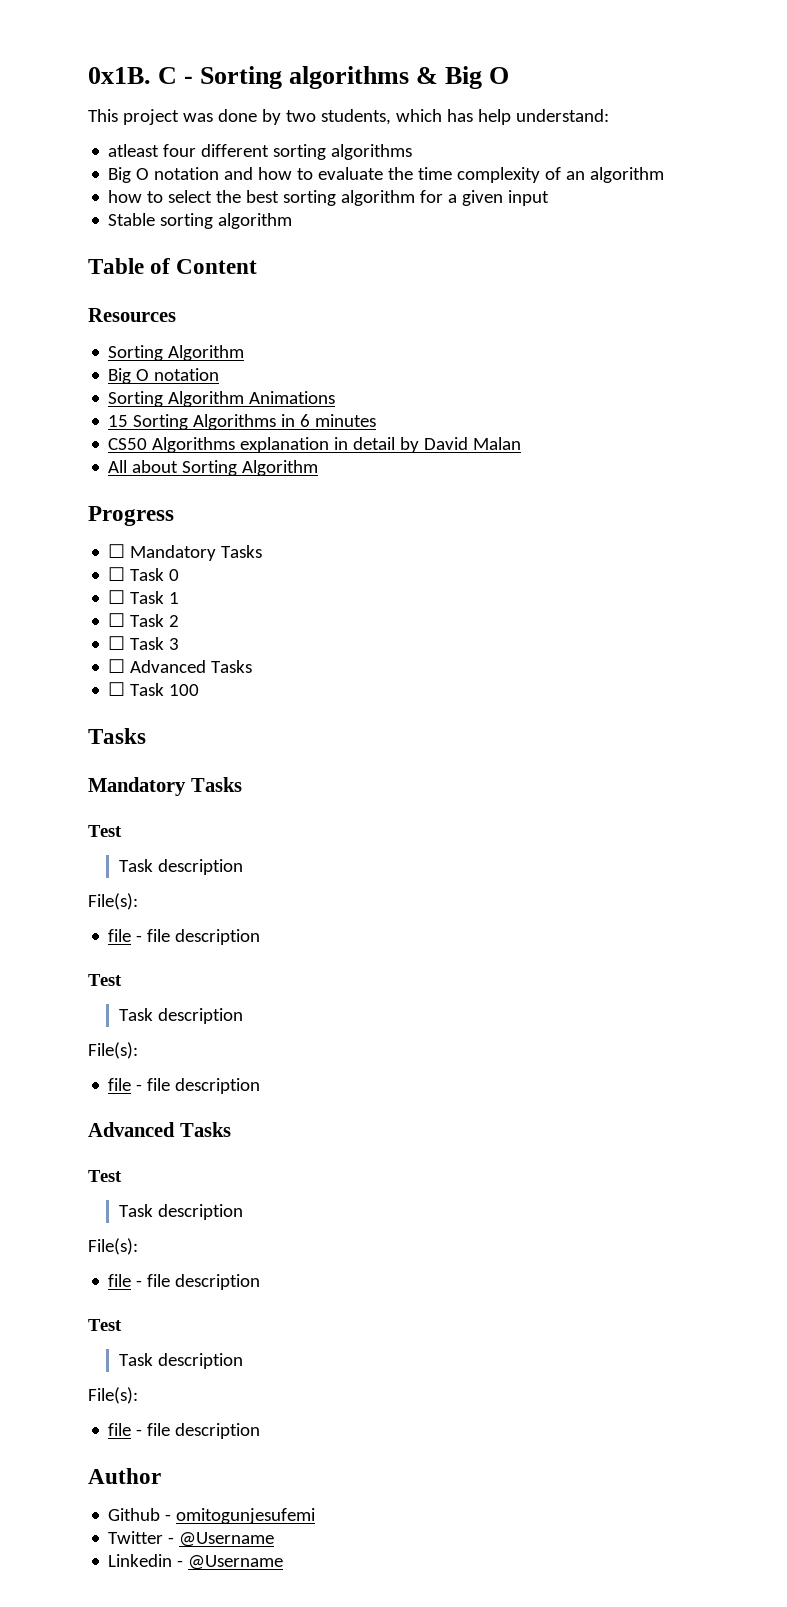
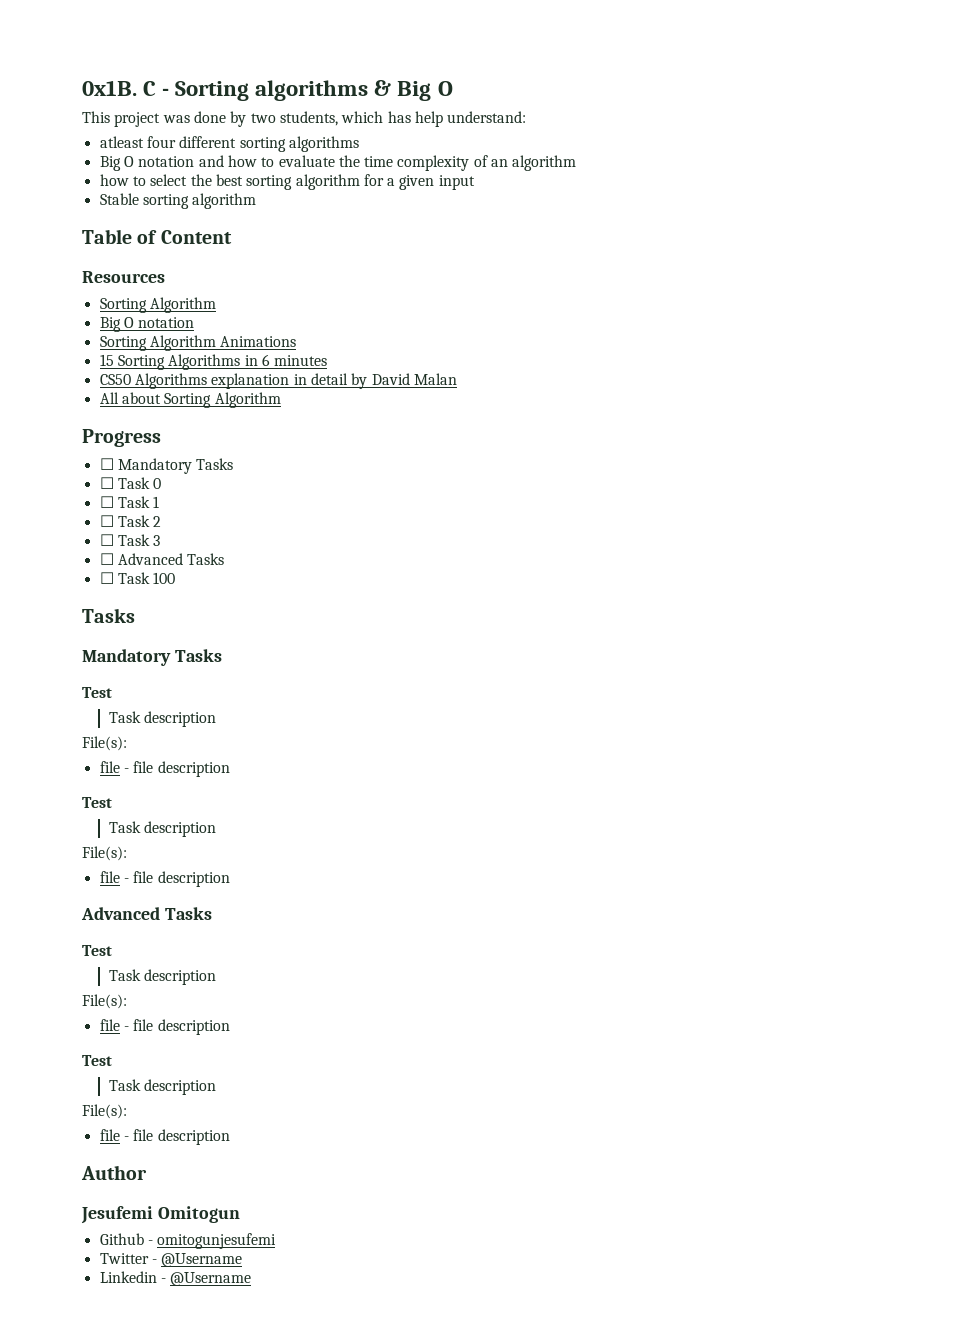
(161, 1476) none -> [81,1206,240,1224] // Jesufemi Omitogun

